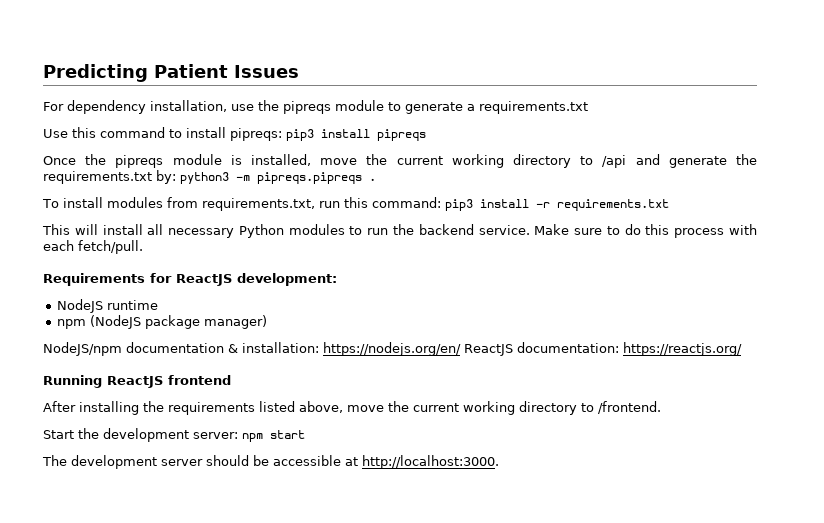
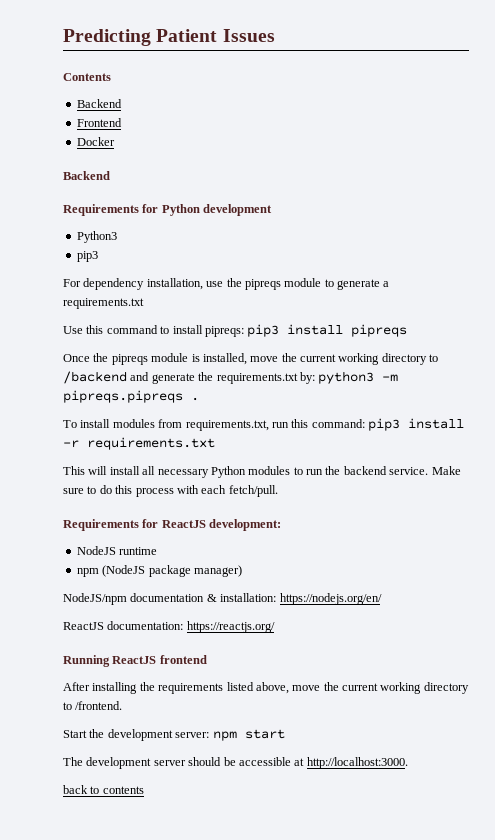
(299, 71) none -> [63,73,111,81] [76,99,122,108] [76,118,122,127] [76,137,115,146] [63,171,110,180] [63,204,273,216] [76,231,117,243] [76,251,98,262] // Contents // Backend // Frontend // Docker // Backend // Requirements for Python development // Python3 // pip3
[602,155,627,168] /api -> [63,371,127,384] /backend
(461, 349) none -> (382, 599) //
(499, 462) none -> [63,785,144,794] // back to contents

